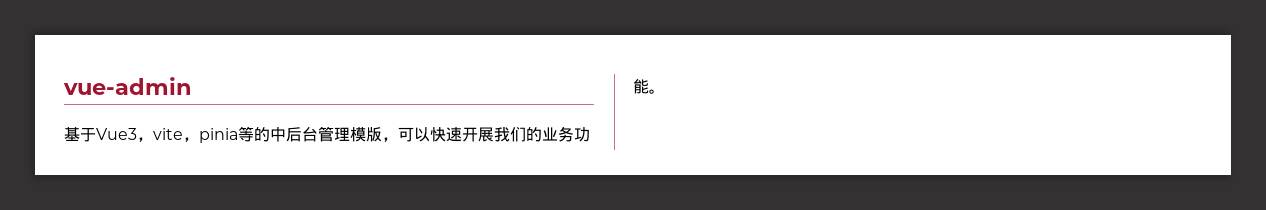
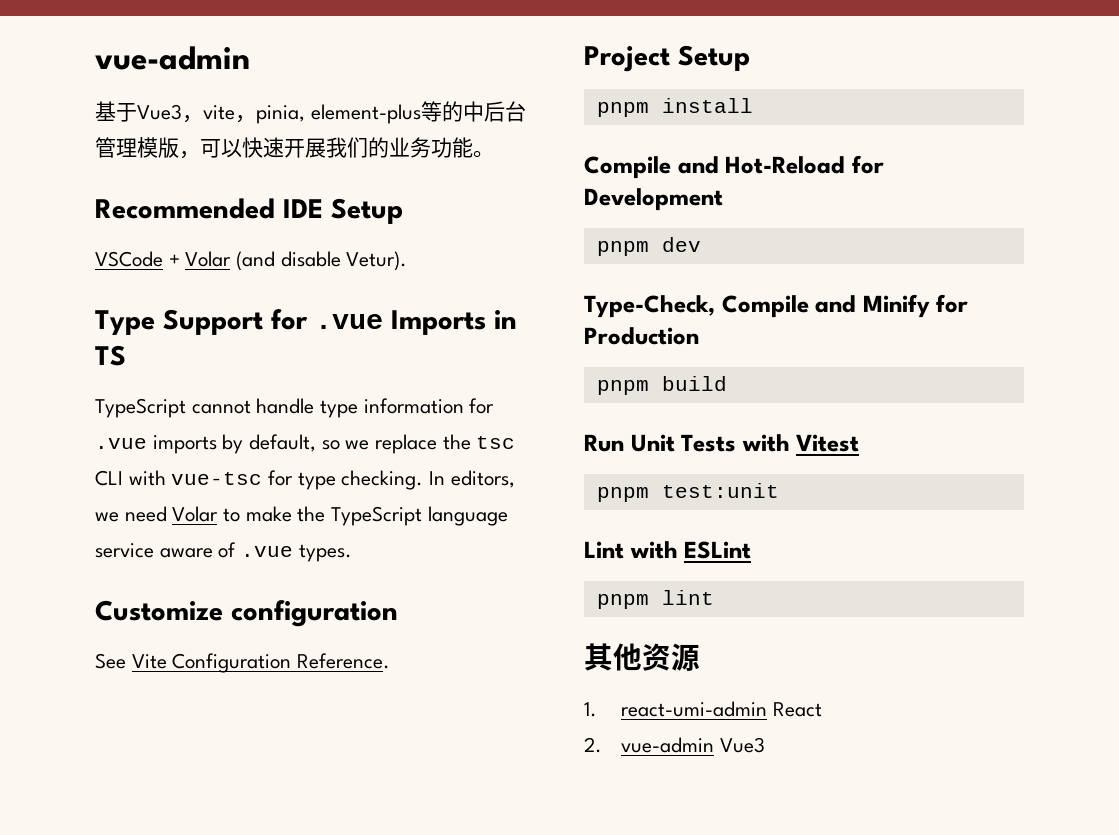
[199,128,238,143] pinia -> [256,104,421,124] pinia, element-plus
(665, 91) none -> [95,198,403,224] [95,251,408,271] [95,309,517,335] [95,345,126,366] [95,398,495,418] [95,434,516,454] [95,470,515,490] [95,506,508,526] [95,542,352,562] [95,600,398,627] [95,653,391,673] [584,45,750,72] [596,98,753,117] [584,155,884,179] [584,188,723,211] [596,237,701,256] [584,294,969,318] [584,327,699,345] [596,376,727,395] [584,434,860,452] [596,483,779,502] [584,541,752,559] [596,590,714,609] [584,643,700,671] [584,701,823,717] [584,737,766,753] // Recommended IDE Setup // VSCode + Volar (and disable Vetur). // Type Support for .vue Imports in TS // TypeScript cannot handle type information for .vue imports by default, so we replace the tsc CLI with vue-tsc for type checking. In editors, we need Volar to make the TypeScript language service aware of .vue types. // Customize configuration // See Vite Configuration Reference. // Project Setup // pnpm install // Compile and Hot-Reload for Development // pnpm dev // Type-Check, Compile and Minify for Production // pnpm build // Run Unit Tests with Vitest // pnpm test:unit // Lint with ESLint // pnpm lint // 其他资源 // 1. react-umi-admin React // 2. vue-admin Vue3

